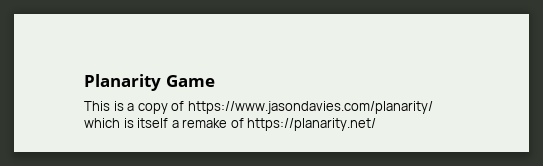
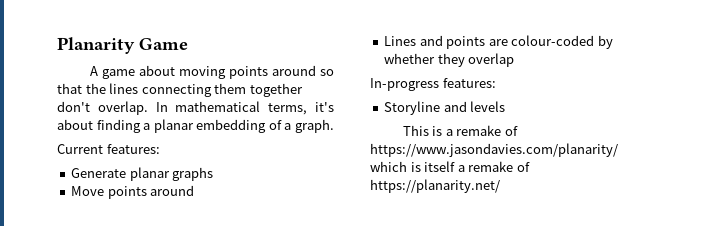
(215, 81) none -> [89,65,335,79] [57,83,303,97] [57,101,334,115] [57,119,334,133] [57,144,160,154] [71,167,214,181] [71,185,195,199] [384,35,613,49] [384,53,515,67] [370,78,496,91] [384,101,506,115] // A game about moving points around so that the lines connecting them together don't overlap. In mathematical terms, it's about finding a planar embedding of a graph. // Current features: // Generate planar graphs // Move points around // Lines and points are colour-coded by whether they overlap // In-progress features: // Storyline and levels
[137,103,168,114] copy -> [456,125,502,136] remake

